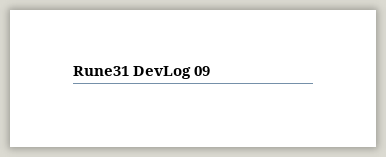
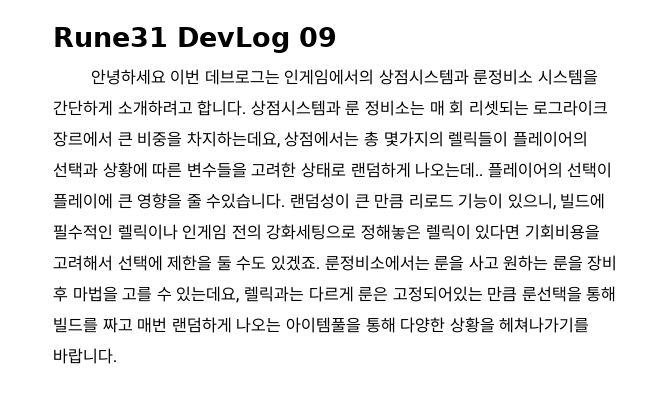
(211, 71) none -> [90,69,599,85] [53,100,609,116] [53,131,588,148] [53,162,613,178] [53,193,606,210] [53,224,600,240] [53,255,618,271] [53,286,617,303] [53,317,590,333] [53,348,117,364] // 안녕하세요 이번 데브로그는 인게임에서의 상점시스템과 룬정비소 시스템을 간단하게 소개하려고 합니다. 상점시스템과 룬 정비소는 매 회 리셋되는 로그라이크 장르에서 큰 비중을 차지하는데요, 상점에서는 총 몇가지의 렐릭들이 플레이어의 선택과 상황에 따른 변수들을 고려한 상태로 랜덤하게 나오는데.. 플레이어의 선택이 플레이에 큰 영향을 줄 수있습니다. 랜덤성이 큰 만큼 리로드 기능이 있으니, 빌드에 필수적인 렐릭이나 인게임 전의 강화세팅으로 정해놓은 렐릭이 있다면 기회비용을 고려해서 선택에 제한을 둘 수도 있겠죠. 룬정비소에서는 룬을 사고 원하는 룬을 장비 후 마법을 고를 수 있는데요, 렐릭과는 다르게 룬은 고정되어있는 만큼 룬선택을 통해 빌드를 짜고 매번 랜덤하게 나오는 아이템풀을 통해 다양한 상황을 헤쳐나가기를 바랍니다.

